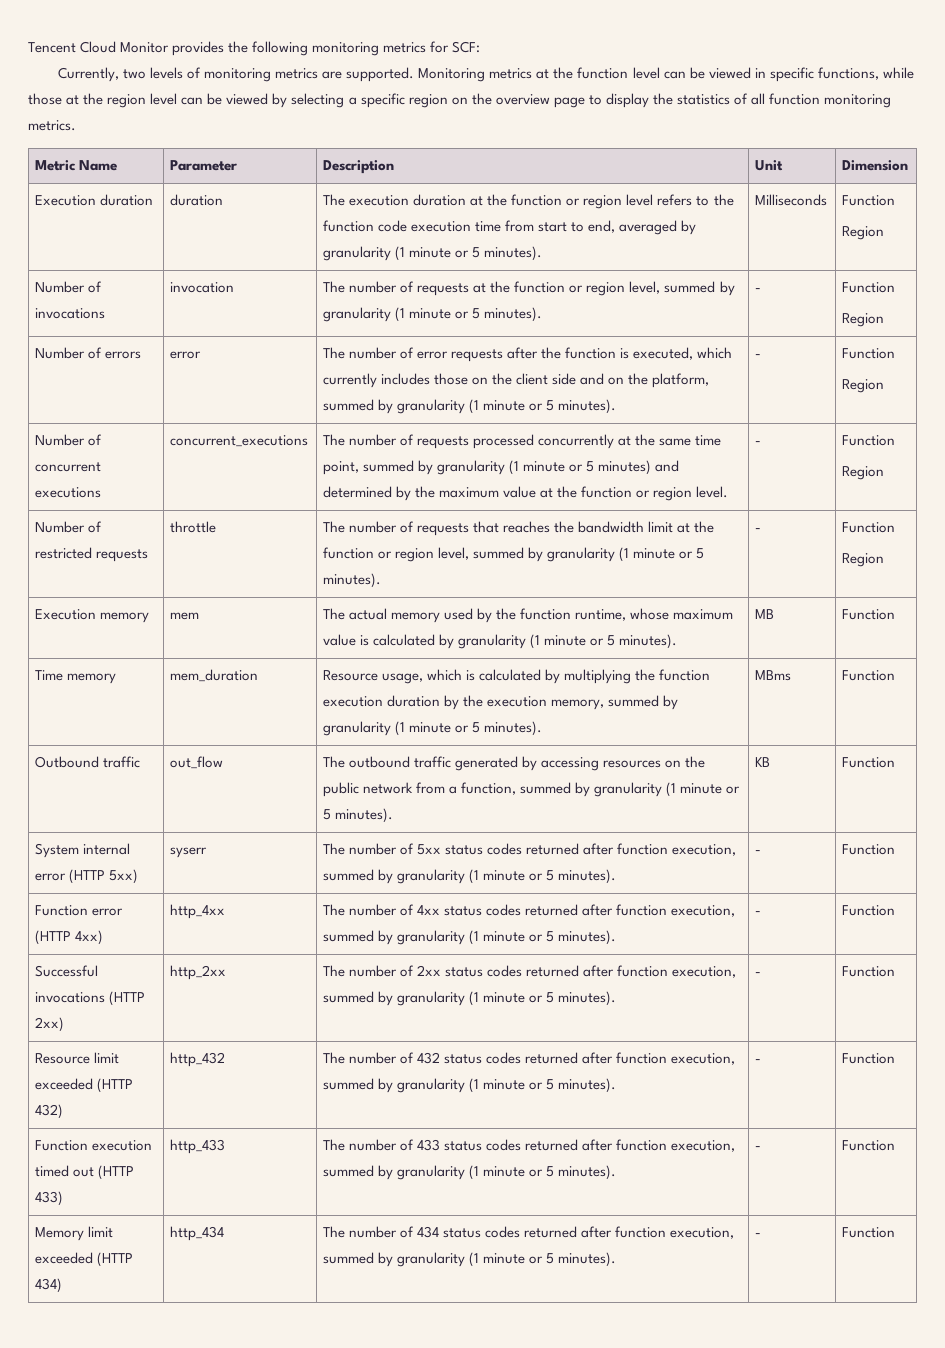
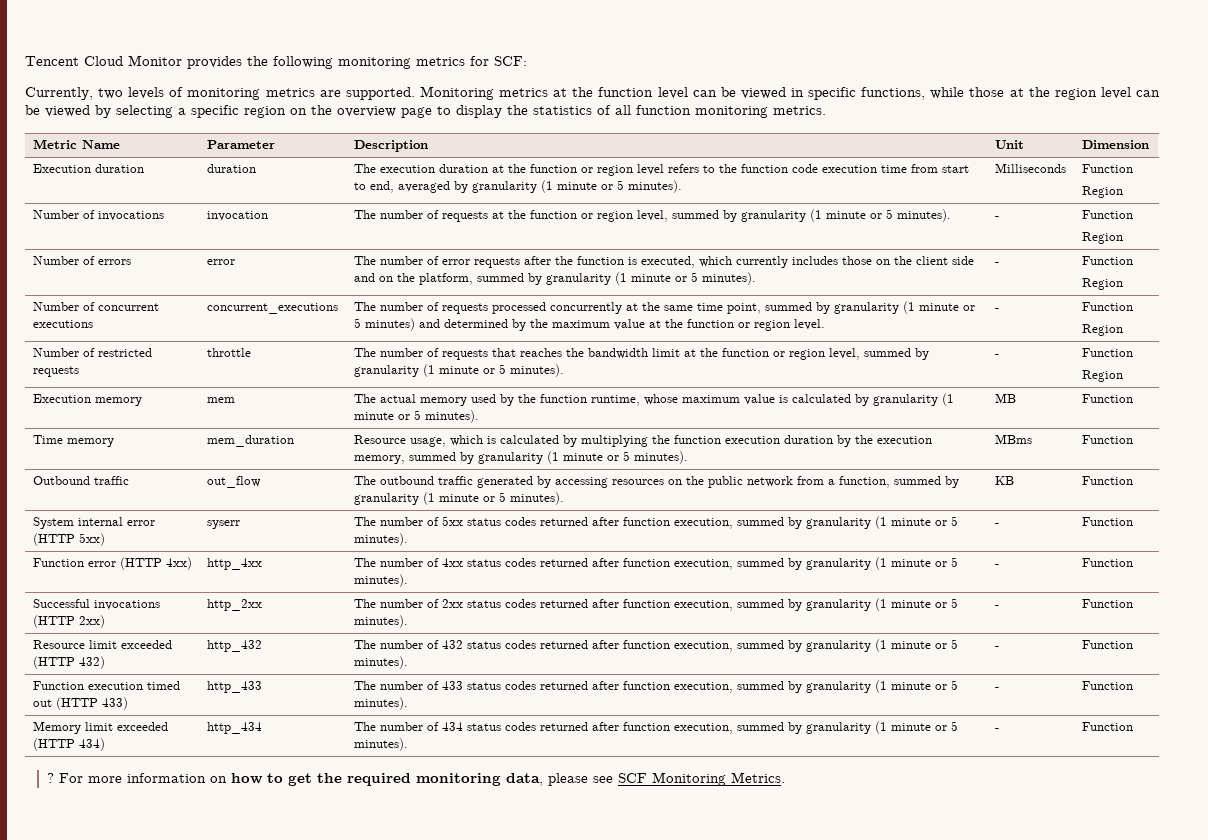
(895, 1232) none -> [47,772,786,786] // ? For more information on how to get the required monitoring data, please see SCF Monitoring Metrics.

